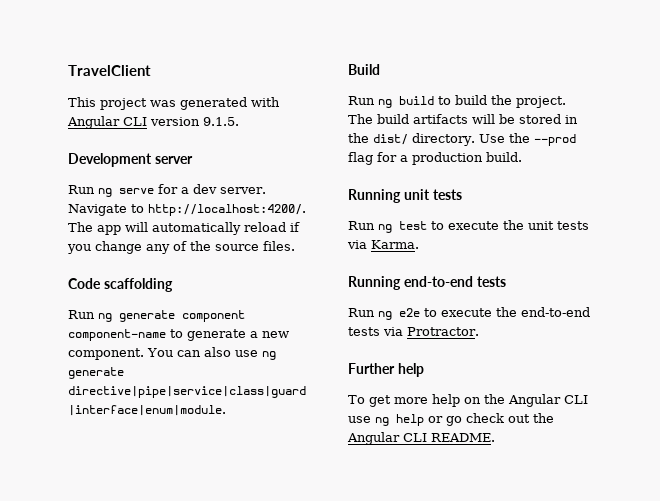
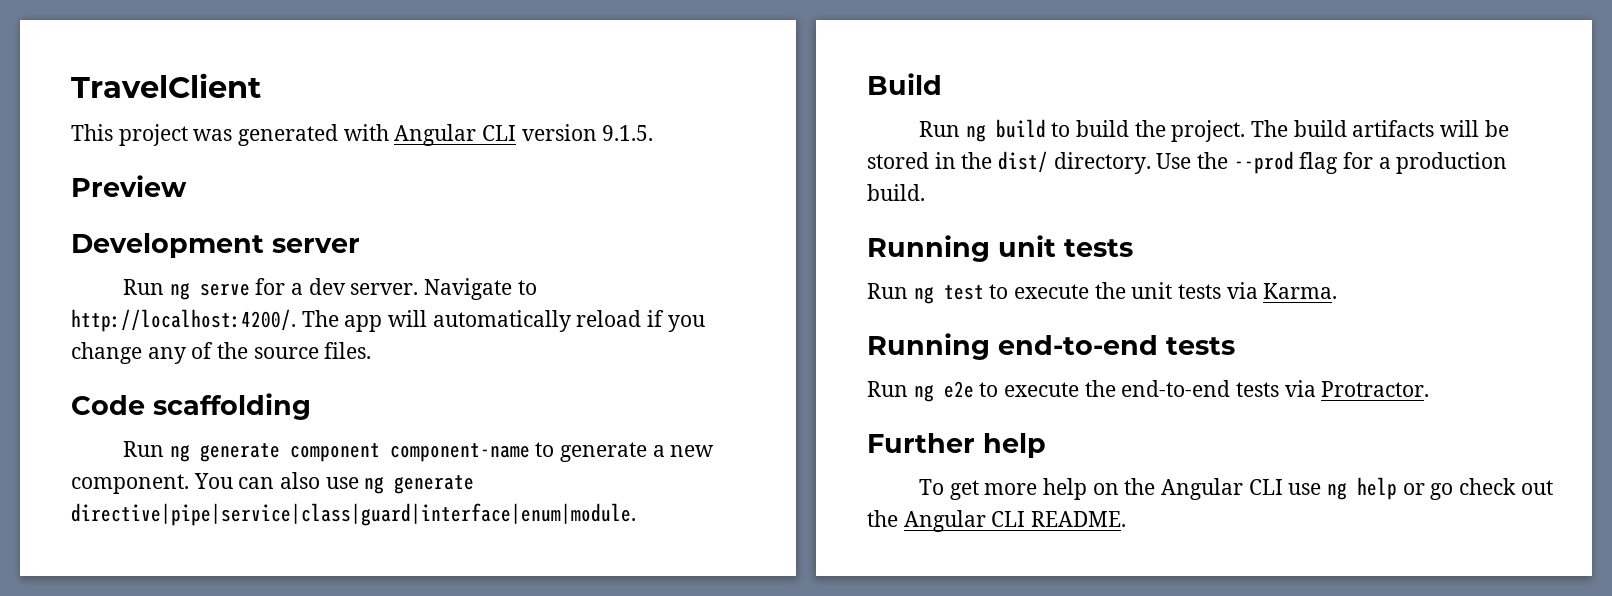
(239, 121) none -> [71,175,187,197] // Preview

